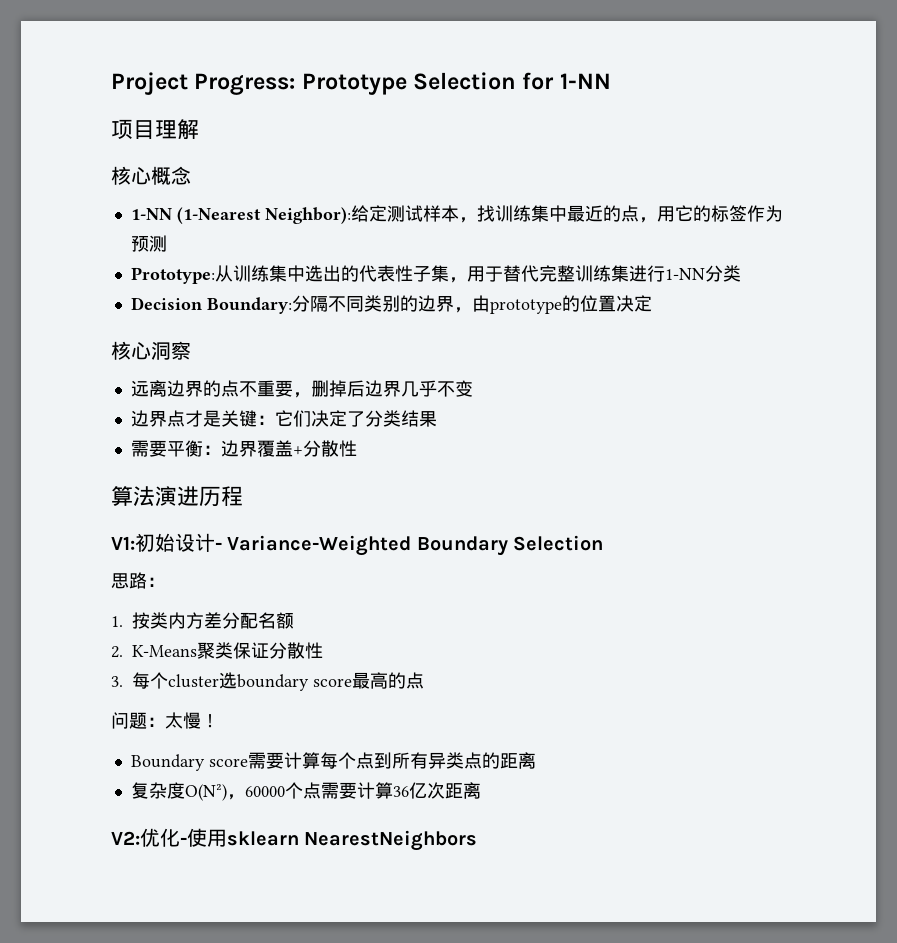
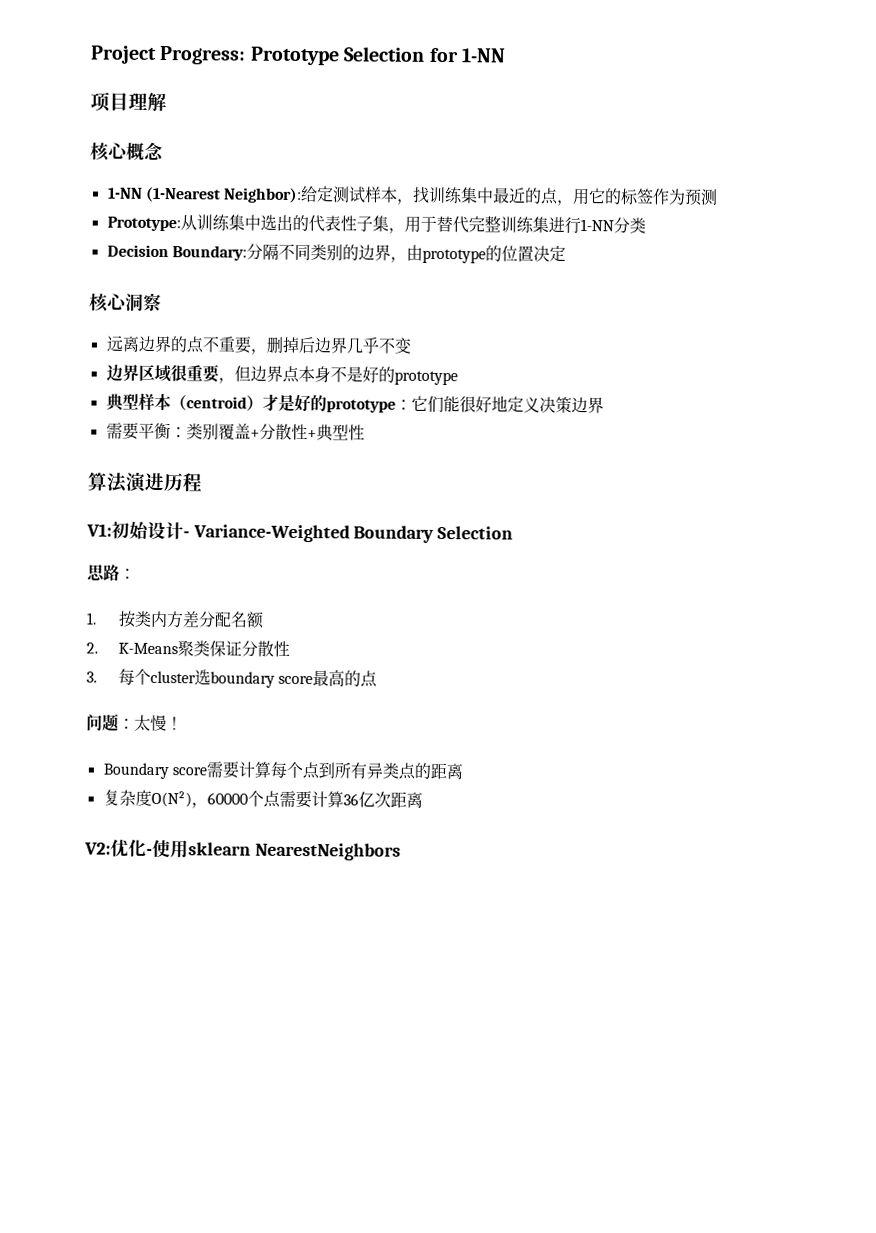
[166,410,437,427] 点才是关键：它们决定了分类结果 -> [137,364,458,386] [105,392,604,414] 区域很重要，但边界点本身不是好的prototype // 典型样本（centroid）才是好的prototype：它们能很好地定义决策边界
[220,440,257,457] 边界 -> [185,423,219,440] 类别
(357, 448) none -> [306,424,365,442] +典型性

